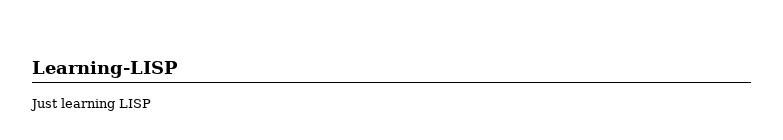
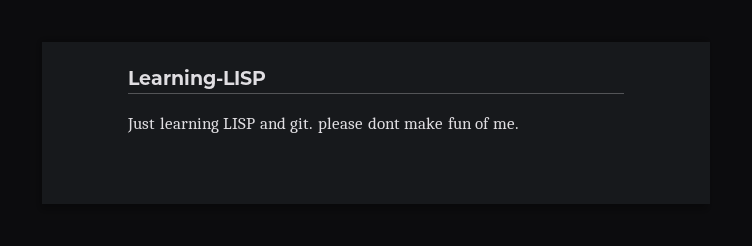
(151, 103) none -> [259,117,519,133] and git. please dont make fun of me.

